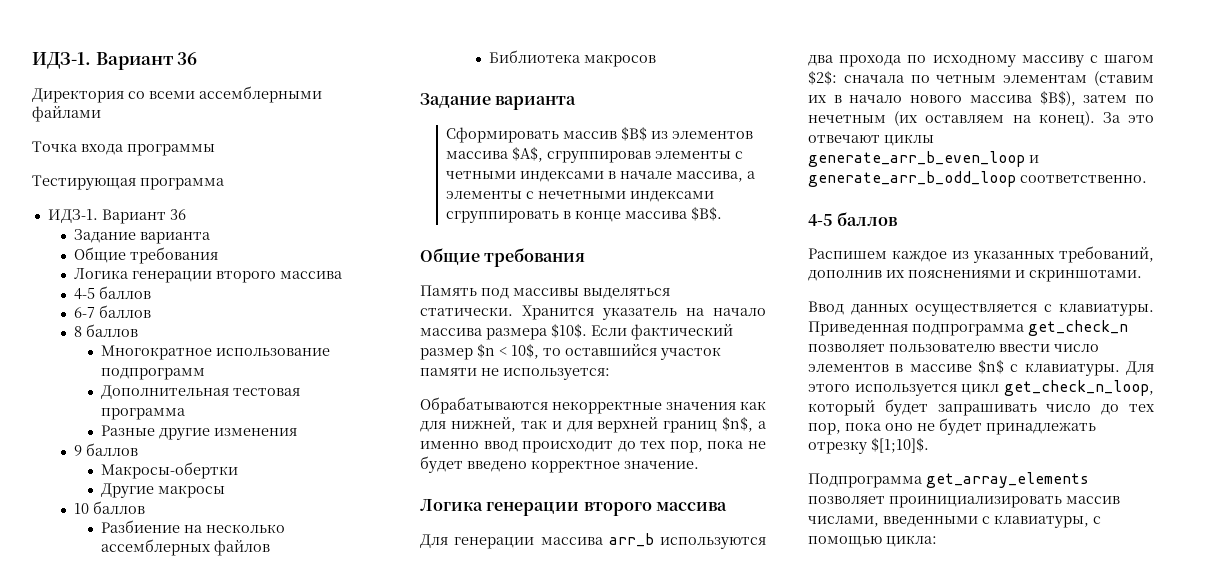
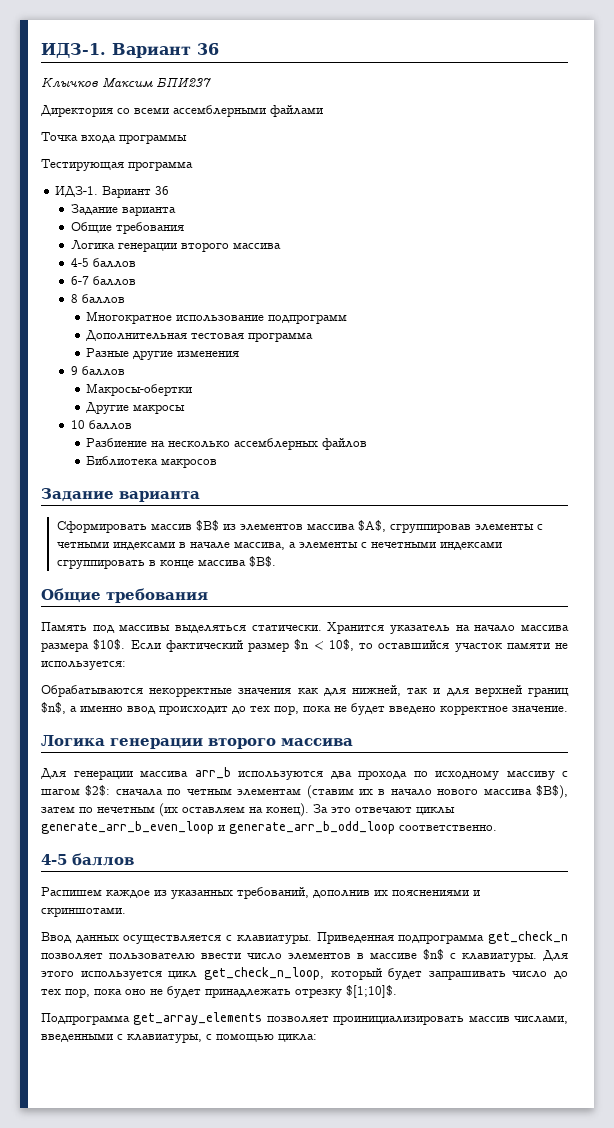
[32,52,198,70] ИДЗ-1. Вариант 36 -> [41,43,219,58] [41,77,211,88] ИДЗ-1. Вариант 36 // Клычков Максим БПИ237

